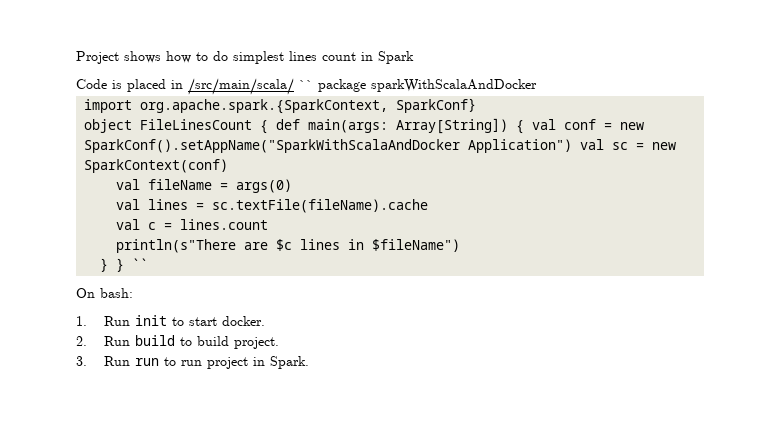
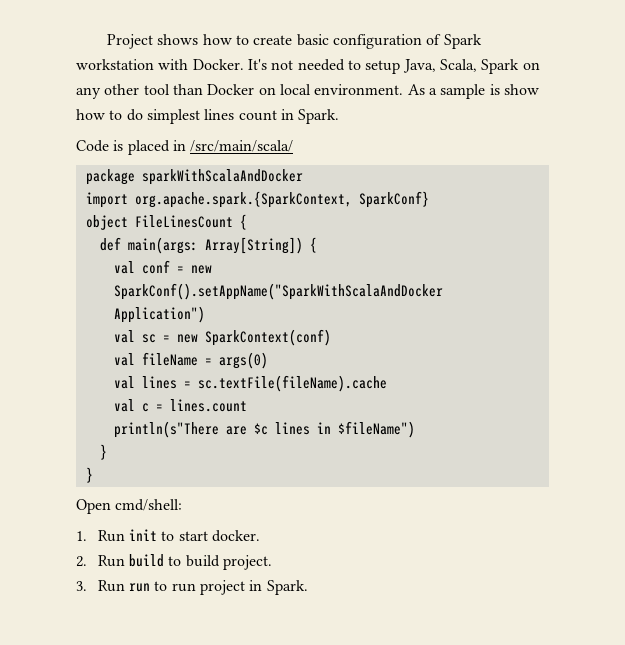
(208, 56) none -> [253,34,482,49] [76,59,540,74] [76,84,539,99] [76,109,123,120] create basic configuration of Spark workstation with Docker. It's not needed to setup Java, Scala, Spark on any other tool than Docker on local environment. As a sample is show how to
[378,51,414,64] Spark -> [298,109,340,124] Spark.
[299,80,313,89] `` -> (294, 146) //
(269, 127) none -> (247, 222) //
(525, 127) none -> (317, 245) //
(573, 146) none -> (205, 314) //
[116,258,149,272] [76,288,133,298] } `` // On bash: -> [85,467,93,483] [76,499,183,514] // } // Open cmd/shell:

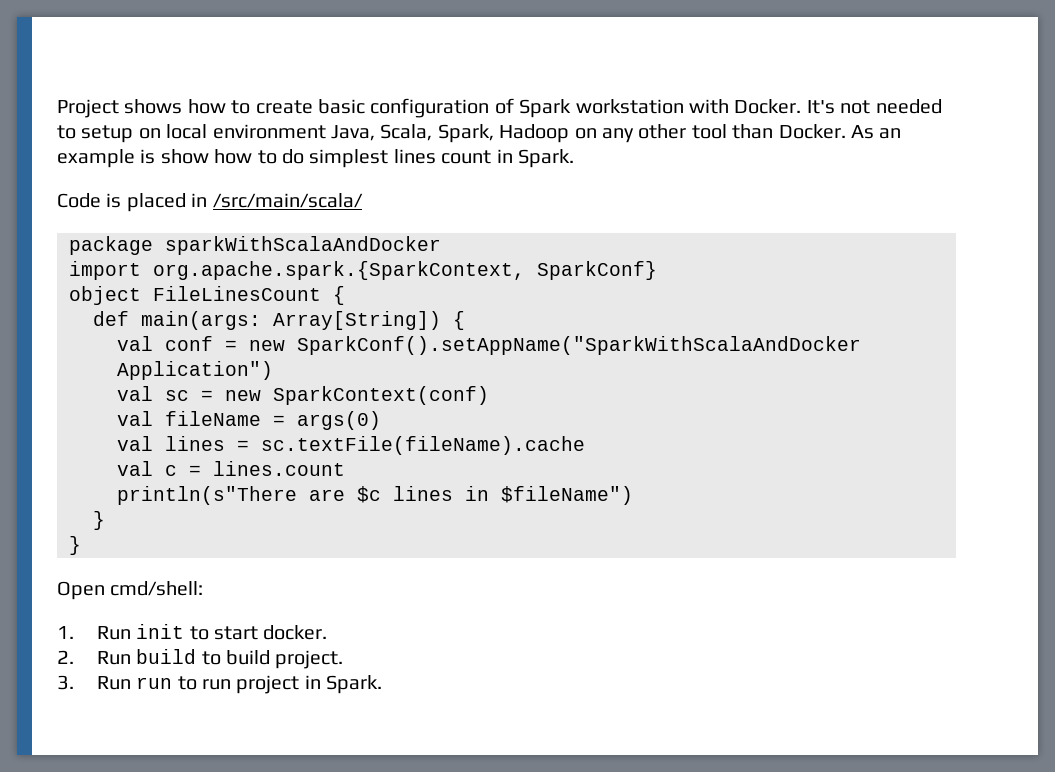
[402,59,520,74] Java, Scala, Spark -> [138,124,570,143] on local environment Java, Scala, Spark, Hadoop
[207,84,486,99] Docker on local environment. As a sample -> [778,124,902,139] [57,149,135,168] Docker. As an example

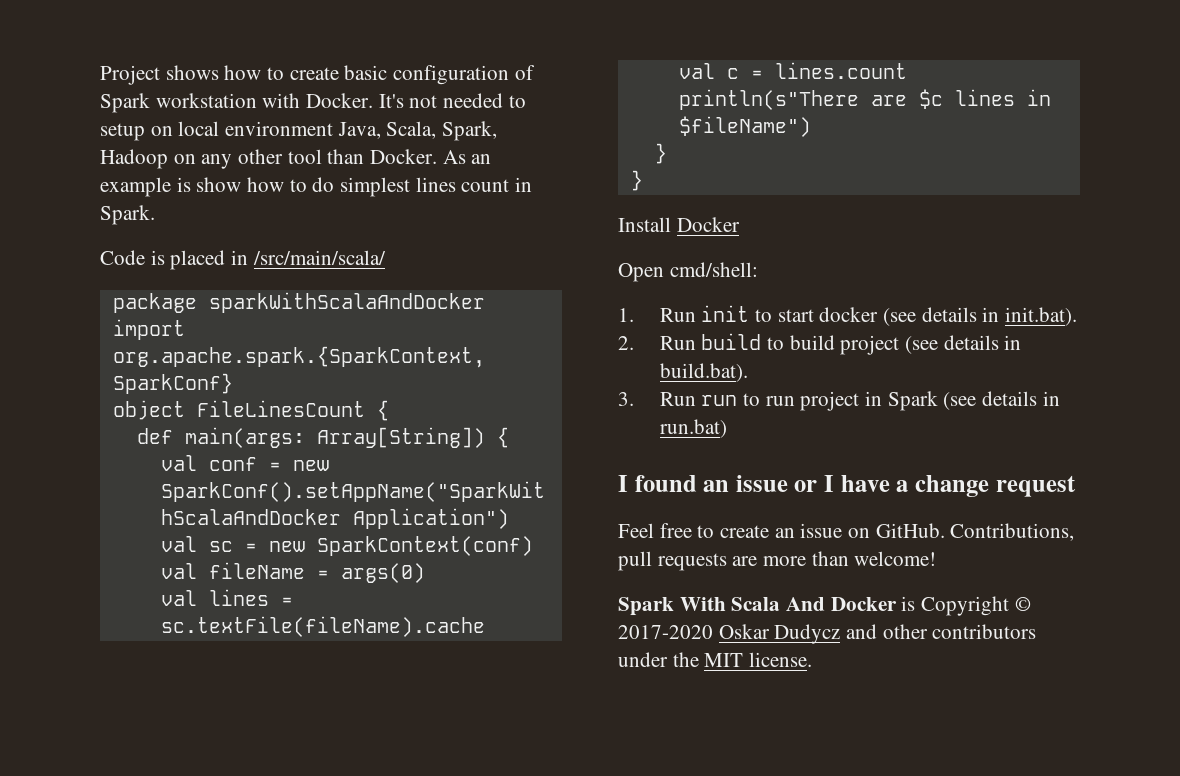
(81, 545) none -> [618,217,740,232] // Install Docker
[263,625,328,640] docker. -> [819,307,1077,326] docker (see details in init.bat).
[275,650,344,669] project. -> [840,335,1022,355] [659,363,748,382] project (see details in build.bat).
[326,675,383,694] Spark. -> [887,391,1060,411] [659,419,727,438] [618,475,1076,497] [618,523,1075,541] [618,551,937,571] [618,596,1031,616] [618,624,1037,644] [618,652,813,667] Spark (see details in run.bat) // I found an issue or I have a change request // Feel free to create an issue on GitHub. Contributions, pull requests are more than welcome! // Spark With Scala And Docker is Copyright © 2017-2020 Oskar Dudycz and other contributors under the MIT license.

